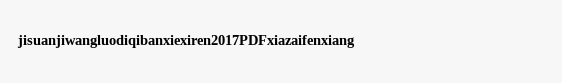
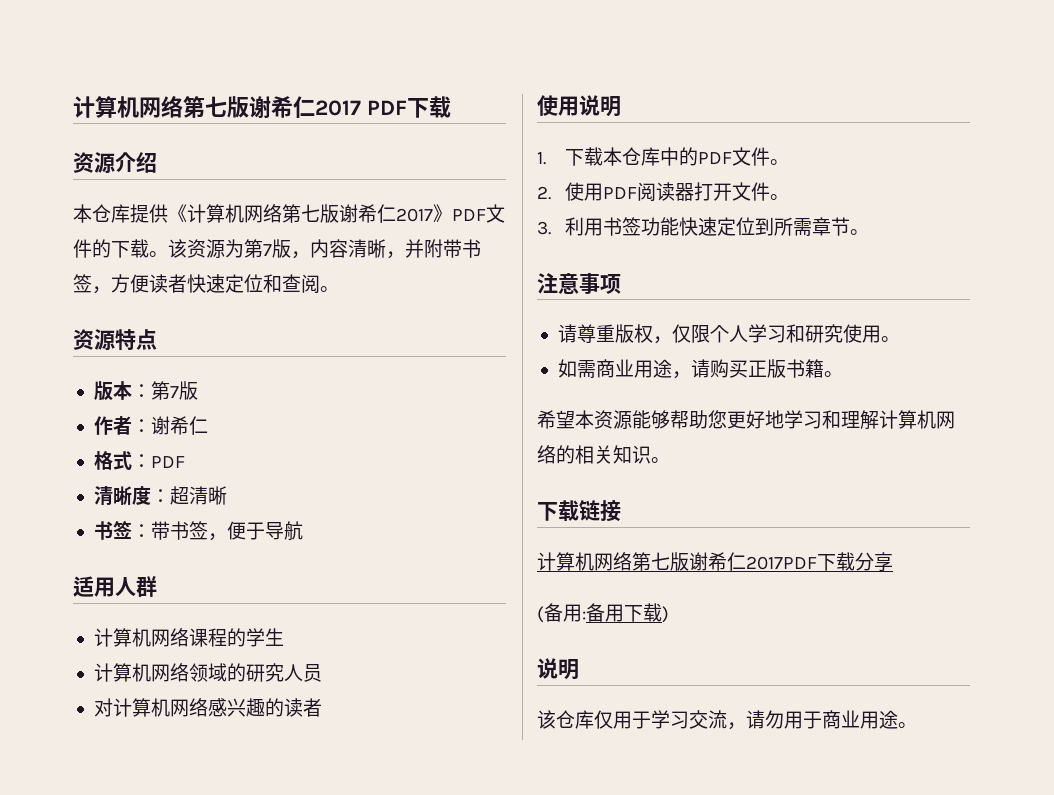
[17,35,355,48] jisuanjiwangluodiqibanxiexiren2017PDFxiazaifenxiang -> [73,95,451,118] [73,152,157,174] [73,204,505,223] [73,239,481,259] [73,274,339,294] [73,329,157,351] [93,381,198,401] [93,416,208,435] [93,451,185,470] [93,486,227,505] [93,521,303,541] [73,576,157,597] [93,628,284,647] [93,663,322,682] [93,698,322,717] [537,95,621,117] [537,147,790,166] [537,182,790,201] [537,217,870,236] [537,272,621,294] [557,324,900,344] [557,359,843,379] [537,410,955,430] [537,445,670,464] [537,500,621,522] [537,552,893,572] [537,603,669,623] [537,658,579,680] [537,710,917,730] 计算机网络第七版谢希仁2017 PDF下载 // 资源介绍 // 本仓库提供《计算机网络第七版谢希仁2017》PDF文件的下载。该资源为第7版，内容清晰，并附带书签，方便读者快速定位和查阅。 // 资源特点 // 版本：第7版 // 作者：谢希仁 // 格式：PDF // 清晰度：超清晰 // 书签：带书签，便于导航 // 适用人群 // 计算机网络课程的学生 // 计算机网络领域的研究人员 // 对计算机网络感兴趣的读者 // 使用说明 // 1.下载本仓库中的PDF文件。 // 2.使用PDF阅读器打开文件。 // 3.利用书签功能快速定位到所需章节。 // 注意事项 // 请尊重版权，仅限个人学习和研究使用。 // 如需商业用途，请购买正版书籍。 // 希望本资源能够帮助您更好地学习和理解计算机网络的相关知识。 // 下载链接 // 计算机网络第七版谢希仁2017PDF下载分享 // (备用:备用下载) // 说明 // 该仓库仅用于学习交流，请勿用于商业用途。

